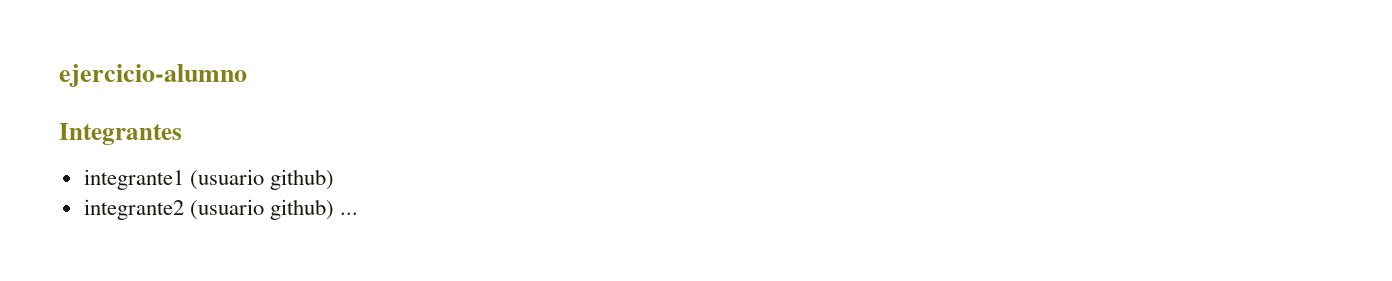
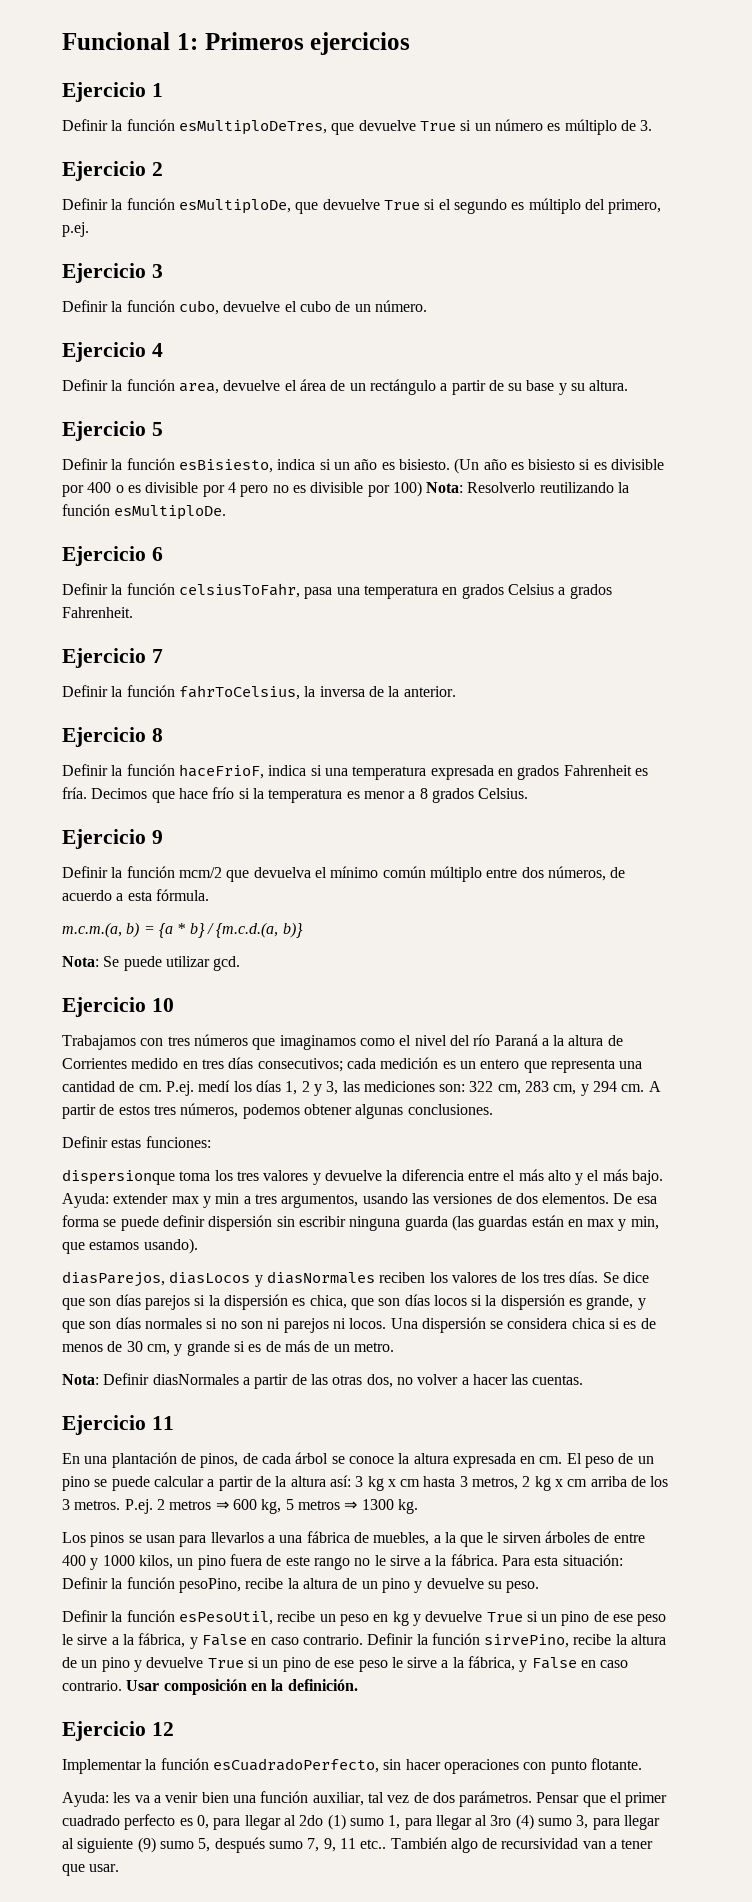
[59,64,247,87] [59,123,182,145] [83,169,334,190] [83,199,358,220] ejercicio-alumno // Integrantes // integrante1 (usuario github) // integrante2 (usuario github) ... -> [62,32,411,55] [62,82,163,102] [62,119,653,135] [62,161,163,181] [62,198,662,214] [62,222,89,237] [62,263,163,283] [62,300,427,315] [62,342,163,362] [62,379,629,395] [62,421,163,441] [62,458,665,474] [62,481,630,497] [62,504,227,520] [62,546,163,566] [62,583,612,599] [62,607,133,618] [62,648,163,668] [62,685,456,700] [62,727,163,747] [62,764,648,780] [62,787,529,803] [62,829,163,849] [62,866,626,882] [62,889,209,901] [62,922,303,938] [62,956,241,971] [62,997,174,1017] [62,1034,623,1050] [62,1057,643,1073] [62,1080,661,1096] [62,1103,493,1119] [62,1136,211,1148] [62,1169,664,1185] [62,1193,657,1208] [62,1215,659,1231] [62,1238,198,1254] [62,1271,649,1287] [62,1294,646,1310] [62,1317,656,1333] [62,1340,394,1356] [62,1373,584,1389] [62,1415,174,1435] [62,1452,654,1468] [62,1475,669,1491] [62,1499,418,1514] [62,1531,645,1547] [62,1554,623,1570] [62,1577,540,1593] [62,1610,667,1626] [62,1633,667,1649] [62,1656,629,1672] [62,1679,358,1695] [62,1721,174,1741] [62,1758,642,1774] [62,1791,668,1807] [62,1814,661,1830] [62,1837,654,1853] [62,1864,120,1876] Funcional 1: Primeros ejercicios // Ejercicio 1 // Definir la función esMultiploDeTres, que devuelve True si un número es múltiplo de 3. // Ejercicio 2 // Definir la función esMultiploDe, que devuelve True si el segundo es múltiplo del primero, p.ej. // Ejercicio 3 // Definir la función cubo, devuelve el cubo de un número. // Ejercicio 4 // Definir la función area, devuelve el área de un rectángulo a partir de su base y su altura. // Ejercicio 5 // Definir la función esBisiesto, indica si un año es bisiesto. (Un año es bisiesto si es divisible por 400 o es divisible por 4 pero no es divisible por 100) Nota: Resolverlo reutilizando la función esMultiploDe. // Ejercicio 6 // Definir la función celsiusToFahr, pasa una temperatura en grados Celsius a grados Fahrenheit. // Ejercicio 7 // Definir la función fahrToCelsius, la inversa de la anterior. // Ejercicio 8 // Definir la función haceFrioF, indica si una temperatura expresada en grados Fahrenheit es fría. Decimos que hace frío si la temperatura es menor a 8 grados Celsius. // Ejercicio 9 // Definir la función mcm/2 que devuelva el mínimo común múltiplo entre dos números, de acuerdo a esta fórmula. // m.c.m.(a, b) = {a * b} / {m.c.d.(a, b)} // Nota: Se puede utilizar gcd. // Ejercicio 10 // Trabajamos con tres números que imaginamos como el nivel del río Paraná a la altura de Corrientes medido en tres días consecutivos; cada medición es un entero que representa una cantidad de cm. P.ej. medí los días 1, 2 y 3, las mediciones son: 322 cm, 283 cm, y 294 cm. A partir de estos tres números, podemos obtener algunas conclusiones. // Definir estas funciones: // dispersionque toma los tres valores y devuelve la diferencia entre el más alto y el más bajo. Ayuda: extender max y min a tres argumentos, usando las versiones de dos elementos. De esa forma se puede definir dispersión sin escribir ninguna guarda (las guardas están en max y min, que estamos usando). // diasParejos, diasLocos y diasNormales reciben los valores de los tres días. Se dice que son días parejos si la dispersión es chica, que son días locos si la dispersión es grande, y que son días normales si no son ni parejos ni locos. Una dispersión se considera chica si es de menos de 30 cm, y grande si es de más de un metro. // Nota: Definir diasNormales a partir de las otras dos, no volver a hacer las cuentas. // Ejercicio 11 // En una plantación de pinos, de cada árbol se conoce la altura expresada en cm. El peso de un pino se puede calcular a partir de la altura así: 3 kg x cm hasta 3 metros, 2 kg x cm arriba de los 3 metros. P.ej. 2 metros ⇒ 600 kg, 5 metros ⇒ 1300 kg. // Los pinos se usan para llevarlos a una fábrica de muebles, a la que le sirven árboles de entre 400 y 1000 kilos, un pino fuera de este rango no le sirve a la fábrica. Para esta situación: Definir la función pesoPino, recibe la altura de un pino y devuelve su peso. // Definir la función esPesoUtil, recibe un peso en kg y devuelve True si un pino de ese peso le sirve a la fábrica, y False en caso contrario. Definir la función sirvePino, recibe la altura de un pino y devuelve True si un pino de ese peso le sirve a la fábrica, y False en caso contrario. Usar composición en la definición. // Ejercicio 12 // Implementar la función esCuadradoPerfecto, sin hacer operaciones con punto flotante. // Ayuda: les va a venir bien una función auxiliar, tal vez de dos parámetros. Pensar que el primer cuadrado perfecto es 0, para llegar al 2do (1) sumo 1, para llegar al 3ro (4) sumo 3, para llegar al siguiente (9) sumo 5, después sumo 7, 9, 11 etc.. También algo de recursividad van a tener que usar.

